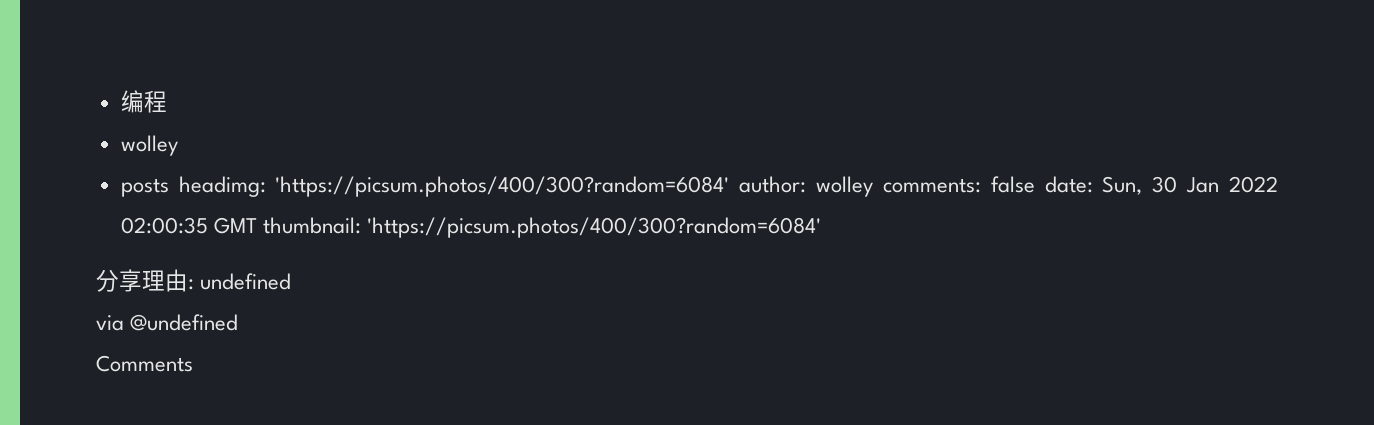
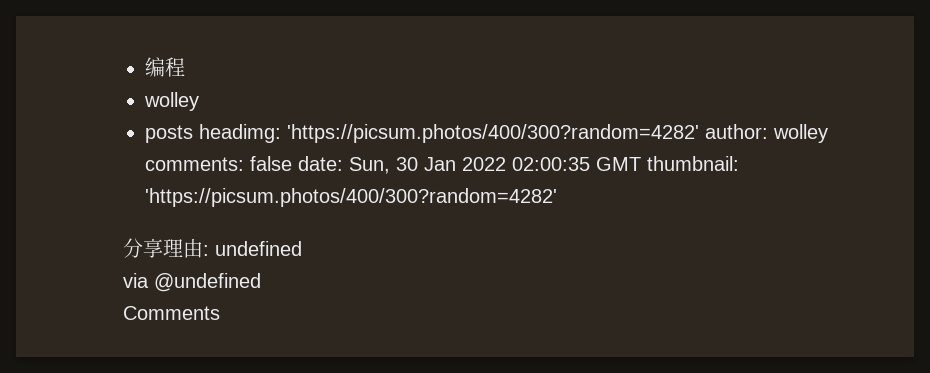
[275,176,730,197] 'https://picsum.photos/400/300?random=6084' -> [287,124,699,143] 'https://picsum.photos/400/300?random=4282'
[366,217,821,238] 'https://picsum.photos/400/300?random=6084' -> [145,188,557,207] 'https://picsum.photos/400/300?random=4282'

